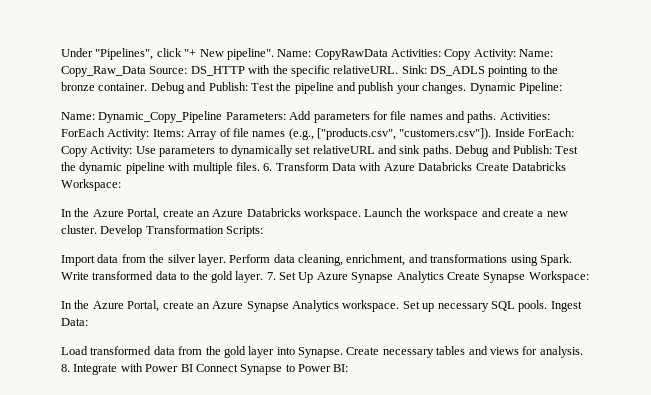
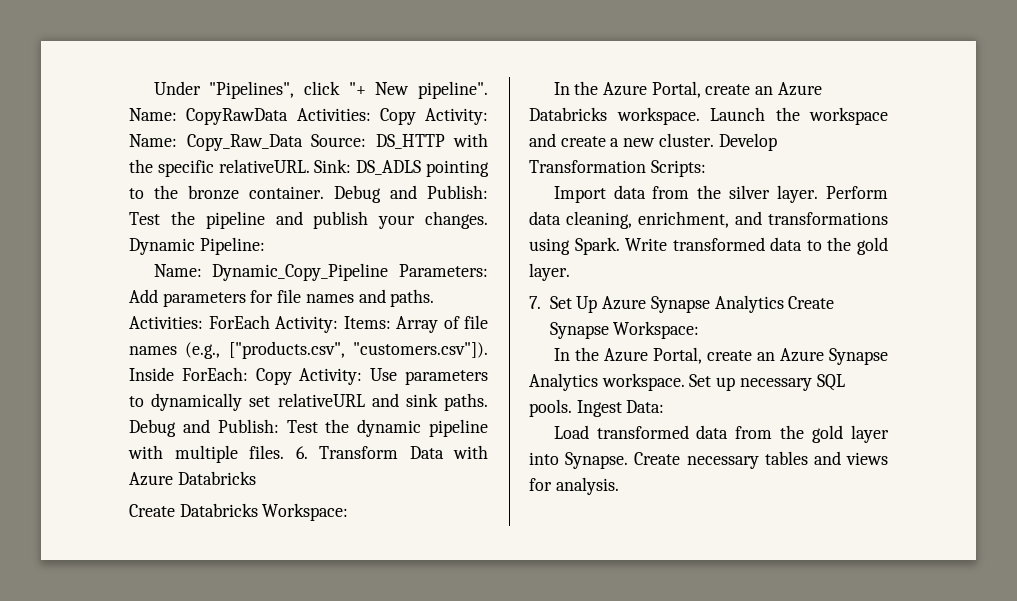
(473, 166) none -> (256, 478) //
(264, 277) none -> (570, 272) //
[61,363,349,375] 8. Integrate with Power BI Connect Synapse to Power BI: -> (619, 486) none

